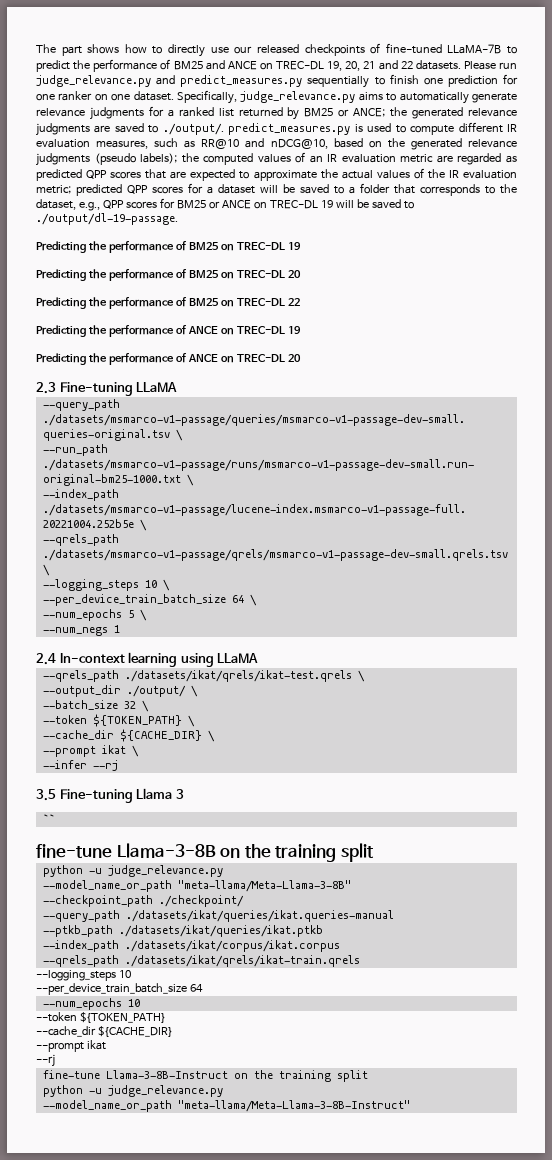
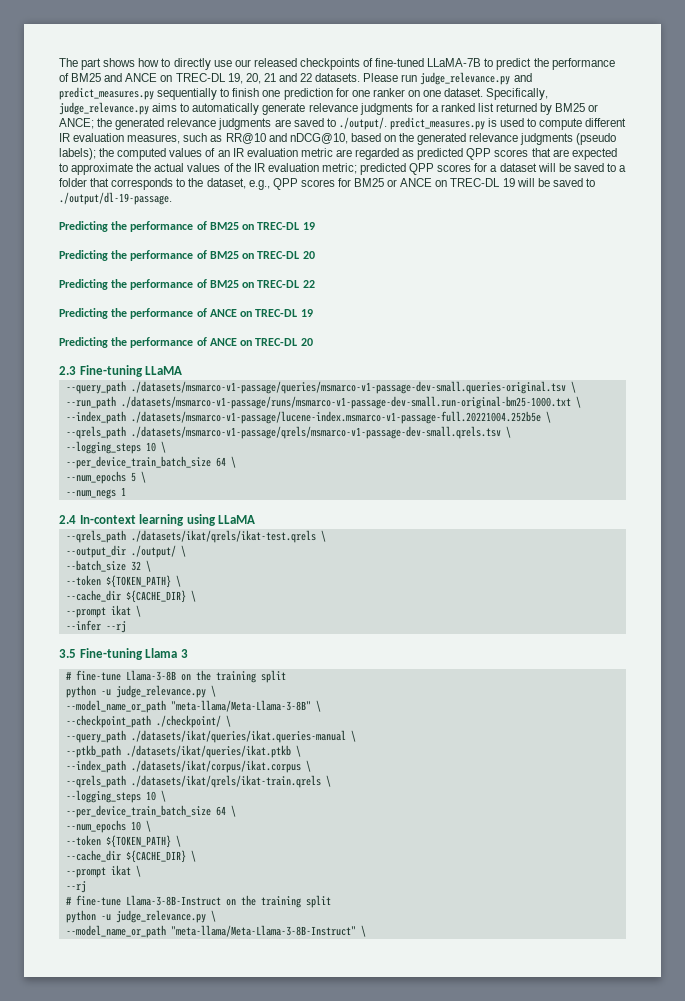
[42,814,55,823] `` // -> [65,671,72,680] #
(223, 871) none -> [210,685,216,697] \
(351, 886) none -> [315,700,321,712] \
(244, 901) none -> [225,715,231,727] \
(394, 916) none -> [350,730,356,742] \
(323, 931) none -> [295,745,301,757] \
(340, 946) none -> [305,760,311,772] \
[36,970,131,981] [36,983,203,995] // --logging_steps 10 // --per_device_train_batch_size 64 -> [325,775,331,787] [65,790,166,803] [65,805,236,818] \ // --logging_steps 10 \ // --per_device_train_batch_size 64 \
[36,1012,166,1023] [36,1026,173,1037] [36,1040,106,1052] [36,1054,55,1067] // --token ${TOKEN_PATH} // --cache_dir ${CACHE_DIR} // --prompt ikat // --rj // -> [145,820,151,832] [65,835,181,848] [65,850,196,863] [65,865,141,878] [65,881,86,893] [65,896,72,905] \ // --token ${TOKEN_PATH} \ // --cache_dir ${CACHE_DIR} \ // --prompt ikat \ // --rj // #
(223, 1091) none -> [210,910,216,922] \
(410, 1106) none -> [360,925,366,937] \

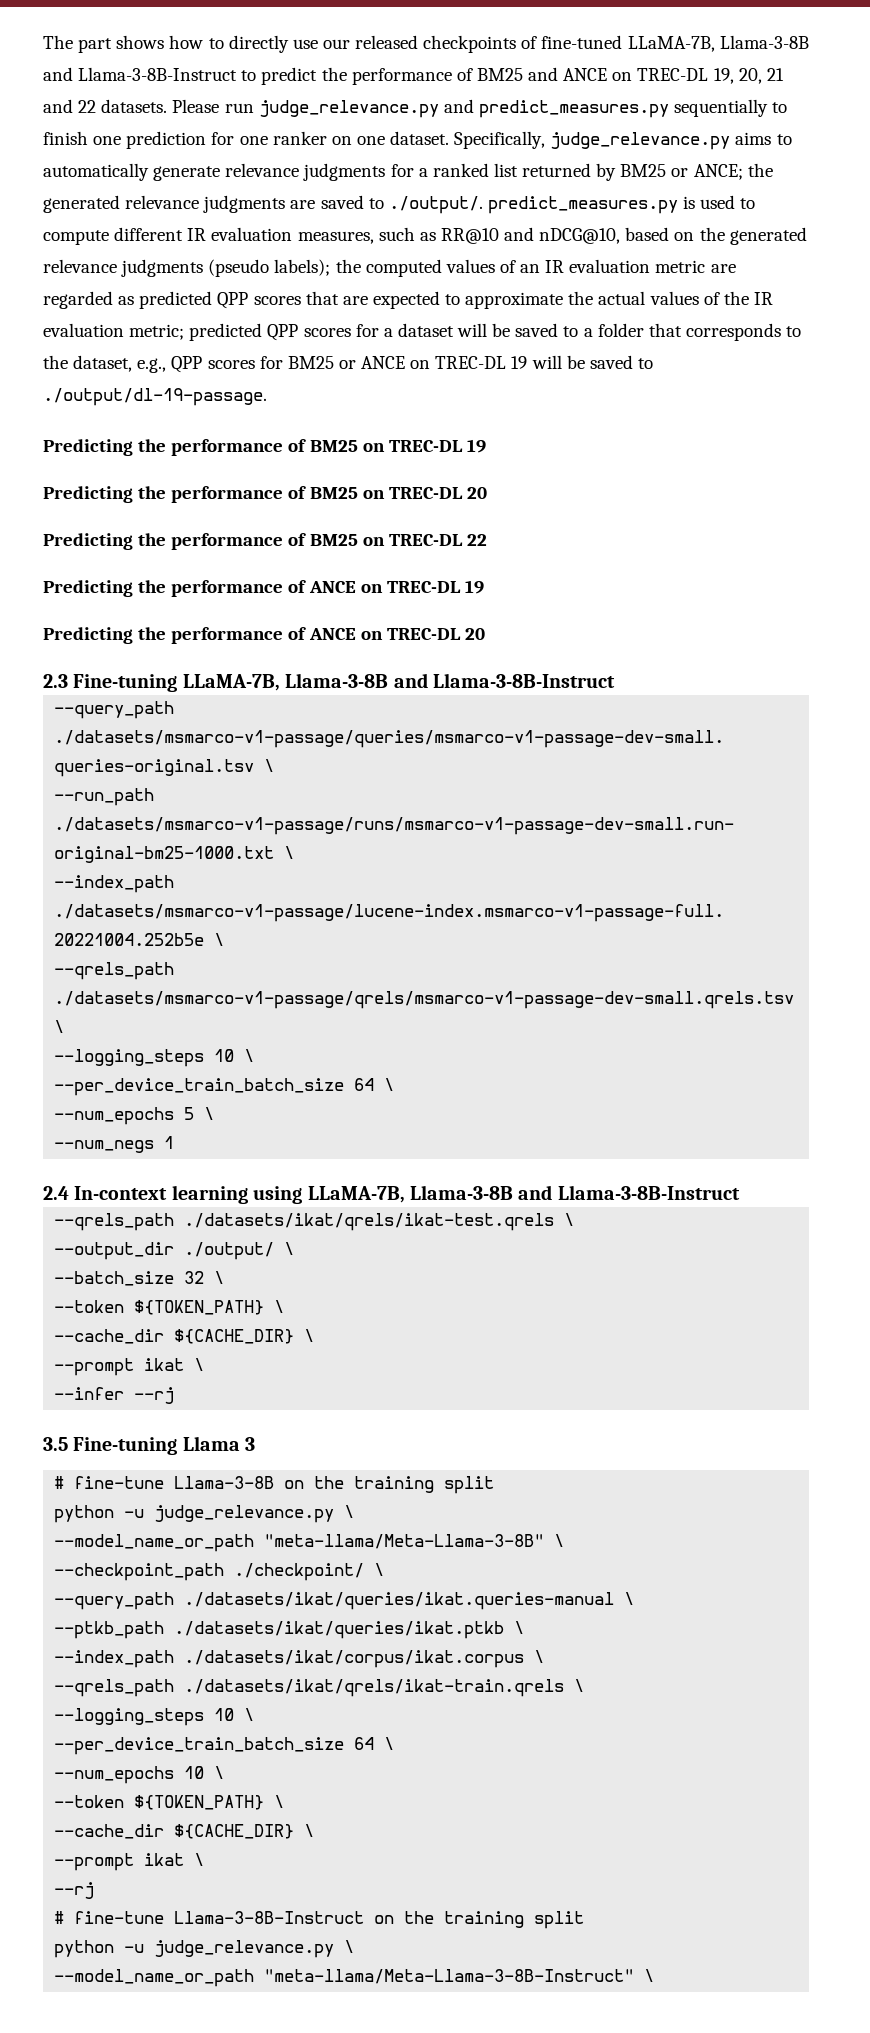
[427,58,482,67] LLaMA-7B -> [627,35,809,52] [43,67,238,81] LLaMA-7B, Llama-3-8B and Llama-3-8B-Instruct
[145,366,183,375] LLaMA -> [182,673,615,691] LLaMA-7B, Llama-3-8B and Llama-3-8B-Instruct
[218,515,256,524] LLaMA -> [307,1185,740,1203] LLaMA-7B, Llama-3-8B and Llama-3-8B-Instruct

